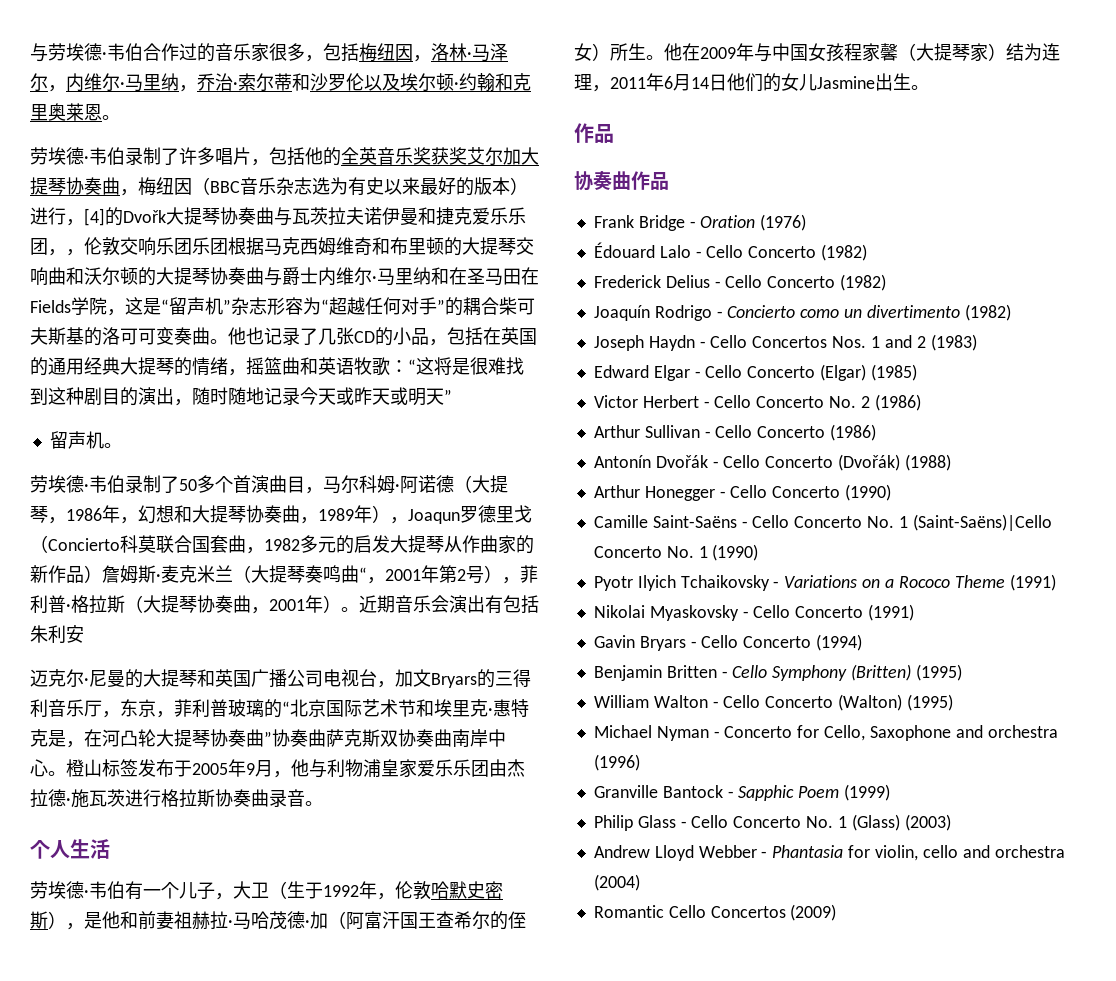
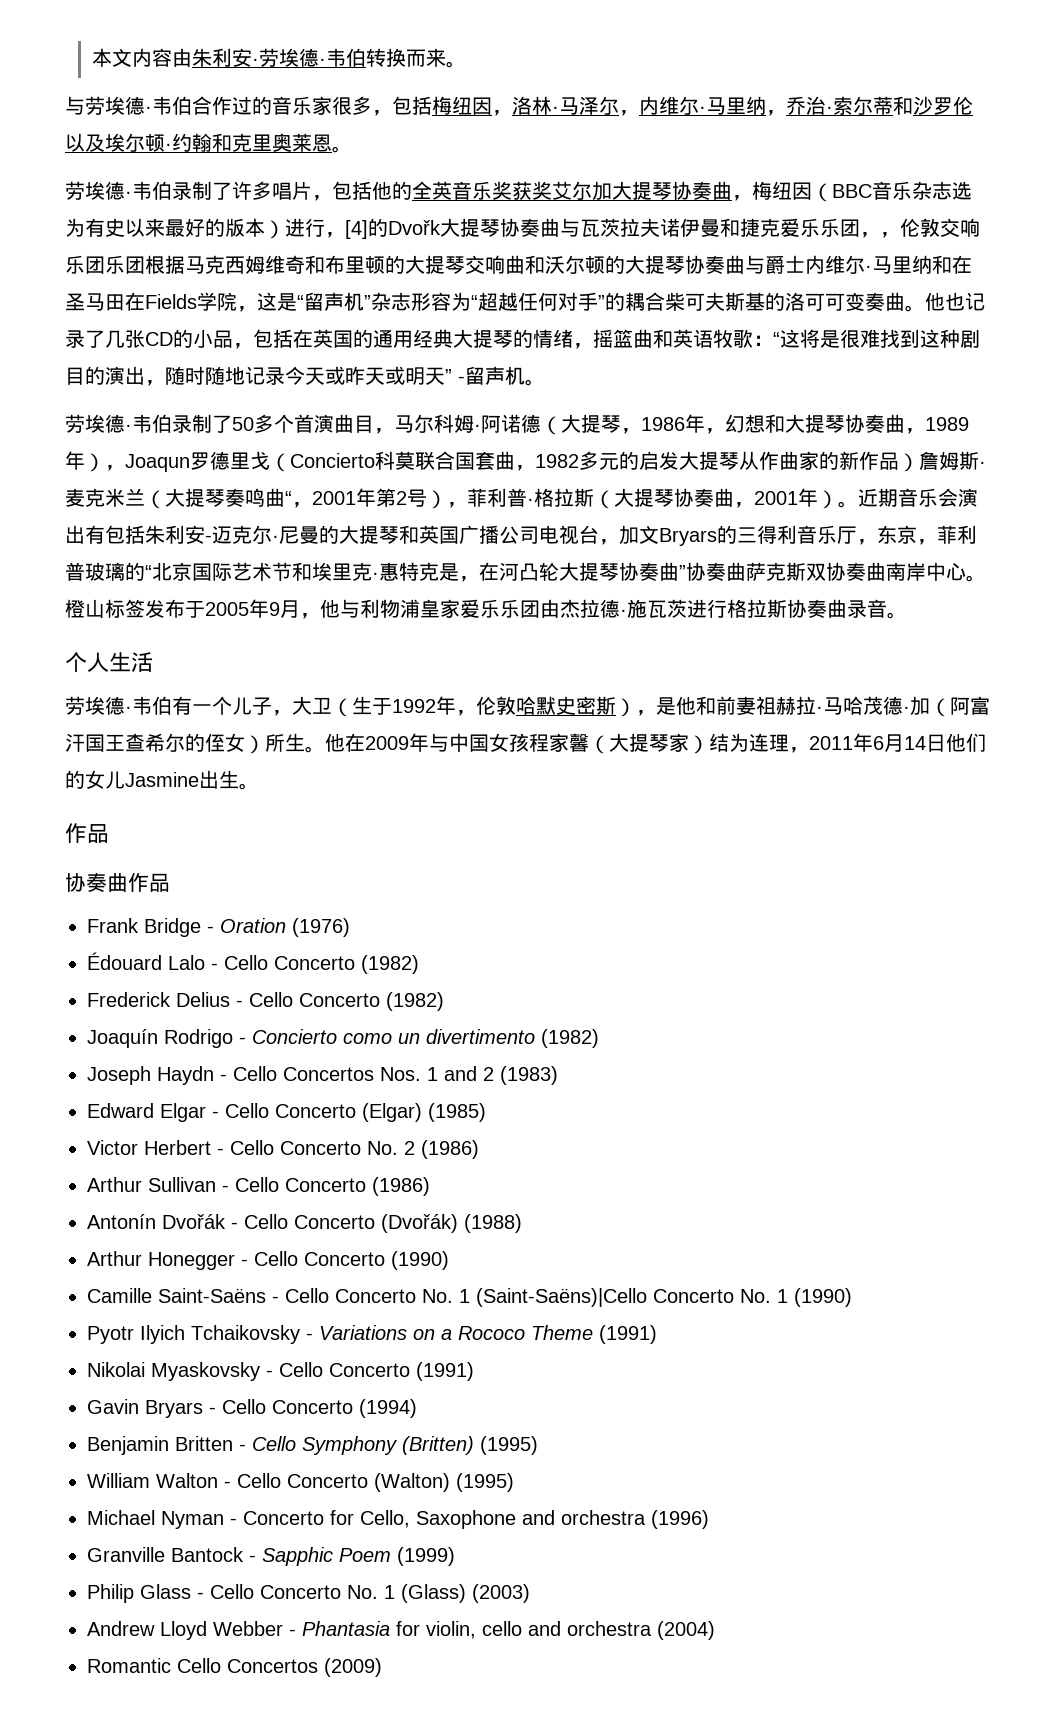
(30, 52) none -> [92,48,467,68] 本文内容由朱利安·劳埃德·韦伯转换而来。 //
(452, 396) // -> [458,376,465,383] -
(84, 634) // -> [205,535,212,542] -

